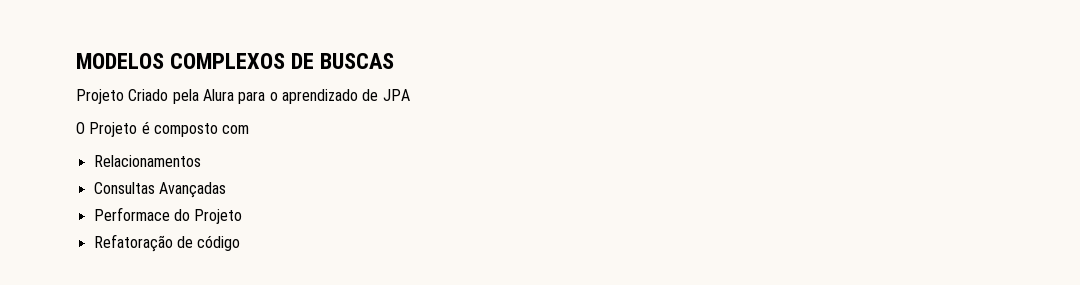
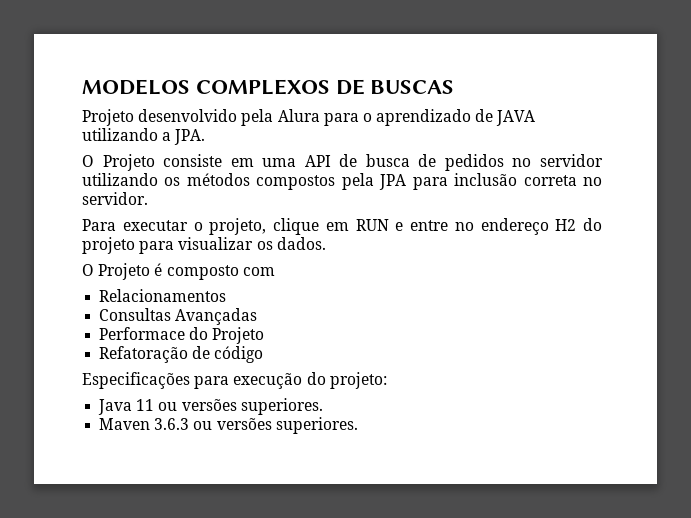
[128,89,169,101] Criado -> [138,109,238,122] desenvolvido
[382,89,410,101] JPA -> [496,110,536,126] [82,128,206,145] [82,154,603,171] [82,173,602,190] [82,192,148,205] [82,218,602,235] [82,237,326,254] JAVA utilizando a JPA. // O Projeto consiste em uma API de busca de pedidos no servidor utilizando os métodos compostos pela JPA para inclusão correta no servidor. // Para executar o projeto, clique em RUN e entre no endereço H2 do projeto para visualizar os dados.
(241, 243) none -> [82,372,387,389] [98,398,323,415] [99,417,358,434] // Especificações para execução do projeto: // Java 11 ou versões superiores. // Maven 3.6.3 ou versões superiores.

